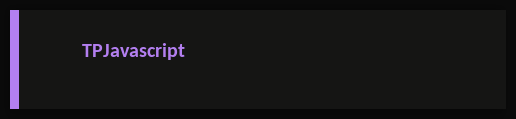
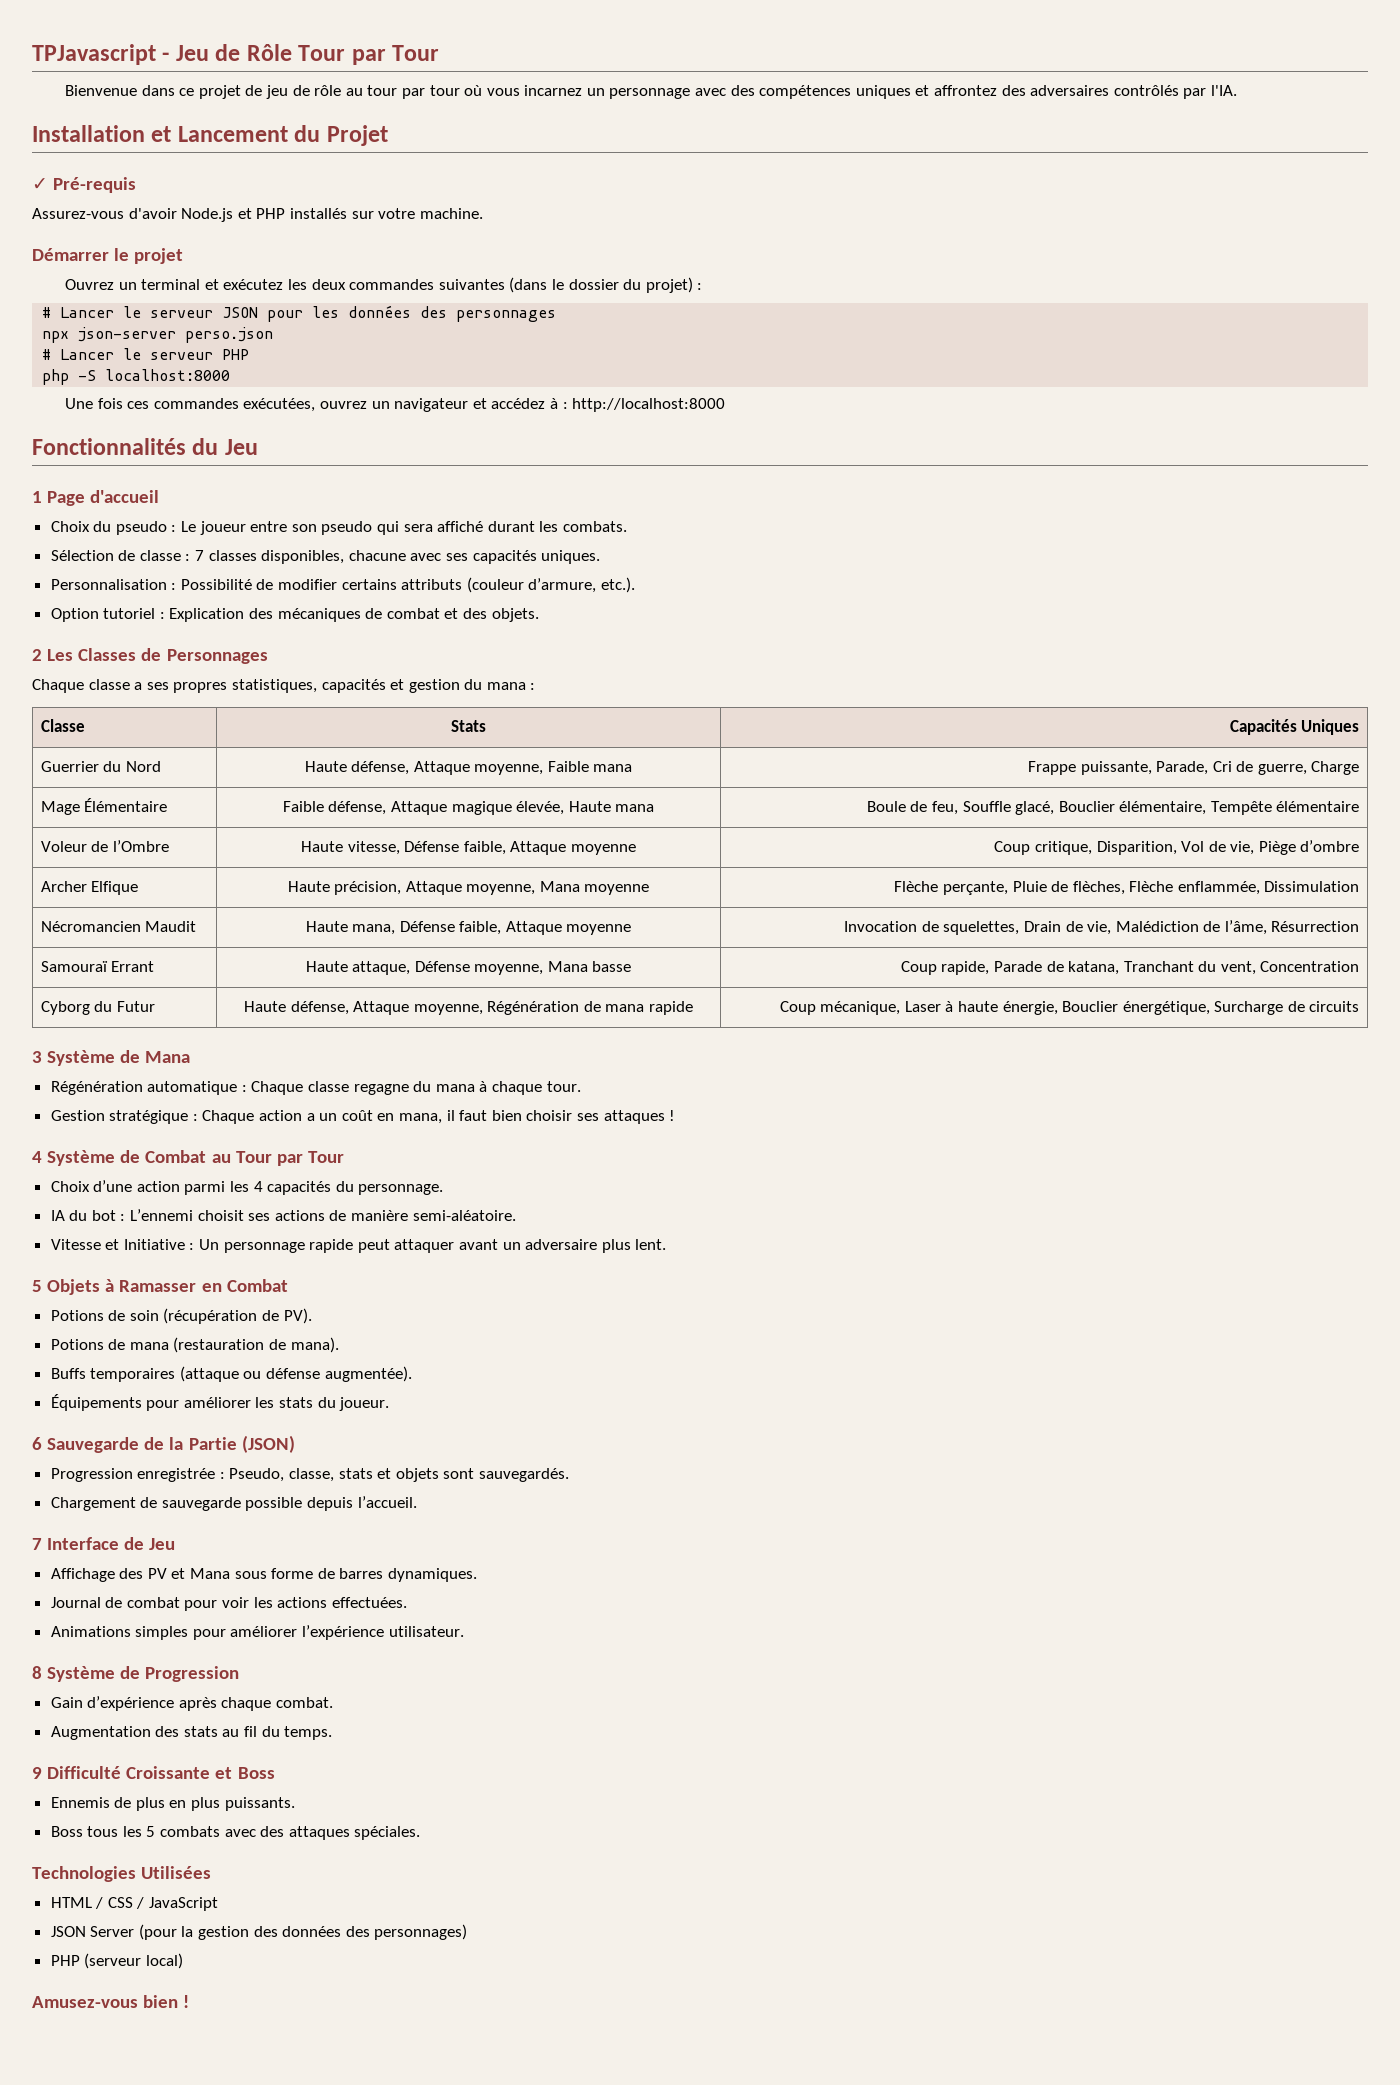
(185, 51) none -> [162,44,440,65] [65,85,1237,99] [32,125,388,146] [32,177,137,193] [32,208,483,222] [32,248,184,264] [65,277,703,293] [42,305,557,322] [42,327,274,343] [42,348,250,360] [42,369,231,385] [65,398,726,412] [32,438,258,455] [32,490,160,506] [50,521,627,535] [50,550,601,564] [50,577,636,593] [50,608,539,622] [32,648,268,664] [32,679,536,693] [40,719,85,732] [451,720,486,732] [1229,719,1360,735] [40,761,161,772] [304,761,633,775] [1027,761,1360,775] [40,798,168,815] [282,801,655,815] [866,801,1360,815] [40,840,169,852] [301,841,636,855] [994,840,1360,855] [40,881,139,895] [287,881,650,895] [894,881,1360,895] [40,921,197,932] [305,921,632,935] [844,920,1360,935] [40,961,155,972] [305,961,632,975] [900,961,1360,975] [40,1001,155,1015] [243,1001,694,1015] [779,1001,1360,1015] [32,1050,191,1066] [50,1081,581,1095] [50,1110,676,1124] [32,1150,344,1166] [50,1180,444,1195] [50,1209,516,1221] [50,1239,667,1253] [32,1279,288,1295] [50,1308,312,1324] [50,1337,339,1353] [50,1366,412,1382] [50,1394,390,1411] [32,1435,295,1453] [50,1468,570,1482] [50,1496,417,1511] [32,1537,176,1550] [50,1568,478,1582] [50,1597,407,1611] [50,1625,464,1640] [32,1666,240,1682] [50,1696,334,1711] [50,1726,333,1740] [32,1766,275,1779] [50,1797,295,1811] [50,1826,421,1840] [32,1866,212,1882] [50,1897,219,1911] [50,1924,468,1940] [50,1953,183,1969] [32,1995,190,2008] - Jeu de Rôle Tour par Tour // Bienvenue dans ce projet de jeu de rôle au tour par tour où vous incarnez un personnage avec des compétences uniques et affrontez des adversaires contrôlés par l'IA. // Installation et Lancement du Projet // ✓ Pré-requis // Assurez-vous d'avoir Node.js et PHP installés sur votre machine. // Démarrer le projet // Ouvrez un terminal et exécutez les deux commandes suivantes (dans le dossier du projet) : // # Lancer le serveur JSON pour les données des personnages // npx json-server perso.json // # Lancer le serveur PHP // php -S localhost:8000 // Une fois ces commandes exécutées, ouvrez un navigateur et accédez à : http://localhost:8000 // Fonctionnalités du Jeu // 1 Page d'accueil // Choix du pseudo : Le joueur entre son pseudo qui sera affiché durant les combats. // Sélection de classe : 7 classes disponibles, chacune avec ses capacités uniques. // Personnalisation : Possibilité de modifier certains attributs (couleur d’armure, etc.). // Option tutoriel : Explication des mécaniques de combat et des objets. // 2 Les Classes de Personnages // Chaque classe a ses propres statistiques, capacités et gestion du mana : // Classe | Stats | Capacités Uniques // Guerrier du Nord | Haute défense, Attaque moyenne, Faible mana | Frappe puissante, Parade, Cri de guerre, Charge // Mage Élémentaire | Faible défense, Attaque magique élevée, Haute mana | Boule de feu, Souffle glacé, Bouclier élémentaire, Tempête élémentaire // Voleur de l’Ombre | Haute vitesse, Défense faible, Attaque moyenne | Coup critique, Disparition, Vol de vie, Piège d’ombre // Archer Elfique | Haute précision, Attaque moyenne, Mana moyenne | Flèche perçante, Pluie de flèches, Flèche enflammée, Dissimulation // Nécromancien Maudit | Haute mana, Défense faible, Attaque moyenne | Invocation de squelettes, Drain de vie, Malédiction de l’âme, Résurrection // Samouraï Errant | Haute attaque, Défense moyenne, Mana basse | Coup rapide, Parade de katana, Tranchant du vent, Concentration // Cyborg du Futur | Haute défense, Attaque moyenne, Régénération de mana rapide | Coup mécanique, Laser à haute énergie, Bouclier énergétique, Surcharge de circuits // 3 Système de Mana // Régénération automatique : Chaque classe regagne du mana à chaque tour. // Gestion stratégique : Chaque action a un coût en mana, il faut bien choisir ses attaques ! // 4 Système de Combat au Tour par Tour // Choix d’une action parmi les 4 capacités du personnage. // IA du bot : L’ennemi choisit ses actions de manière semi-aléatoire. // Vitesse et Initiative : Un personnage rapide peut attaquer avant un adversaire plus lent. // 5 Objets à Ramasser en Combat // Potions de soin (récupération de PV). // Potions de mana (restauration de mana). // Buffs temporaires (attaque ou défense augmentée). // Équipements pour améliorer les stats du joueur. // 6 Sauvegarde de la Partie (JSON) // Progression enregistrée : Pseudo, classe, stats et objets sont sauvegardés. // Chargement de sauvegarde possible depuis l’accueil. // 7 Interface de Jeu // Affichage des PV et Mana sous forme de barres dynamiques. // Journal de combat pour voir les actions effectuées. // Animations simples pour améliorer l’expérience utilisateur. // 8 Système de Progression // Gain d’expérience après chaque combat. // Augmentation des stats au fil du temps. // 9 Difficulté Croissante et Boss // Ennemis de plus en plus puissants. // Boss tous les 5 combats avec des attaques spéciales. // Technologies Utilisées // HTML / CSS / JavaScript // JSON Server (pour la gestion des données des personnages) // PHP (serveur local) // Amusez-vous bien !

